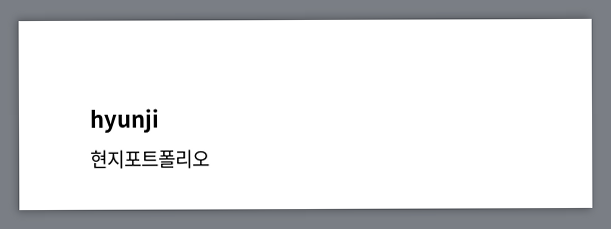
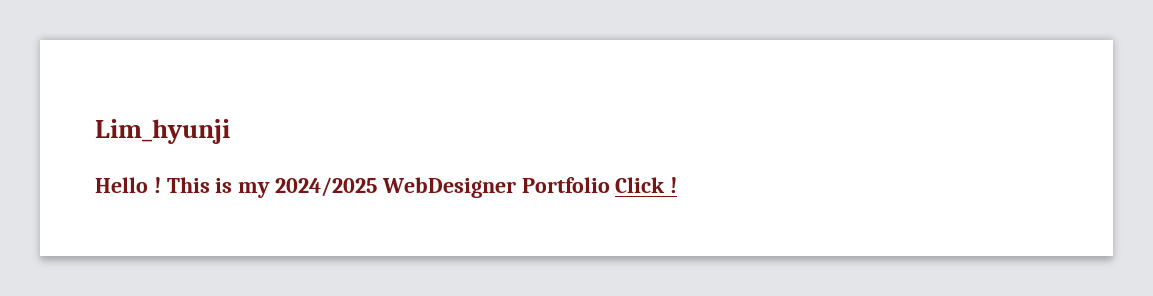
[89,108,160,133] [90,149,210,169] hyunji // 현지포트폴리오 -> [95,119,230,144] [95,177,678,198] Lim_hyunji // Hello ! This is my 2024/2025 WebDesigner Portfolio Click !

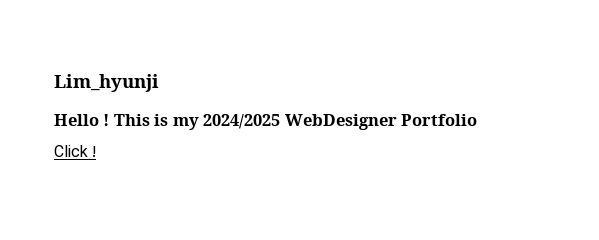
(610, 185) none -> (478, 120) //

